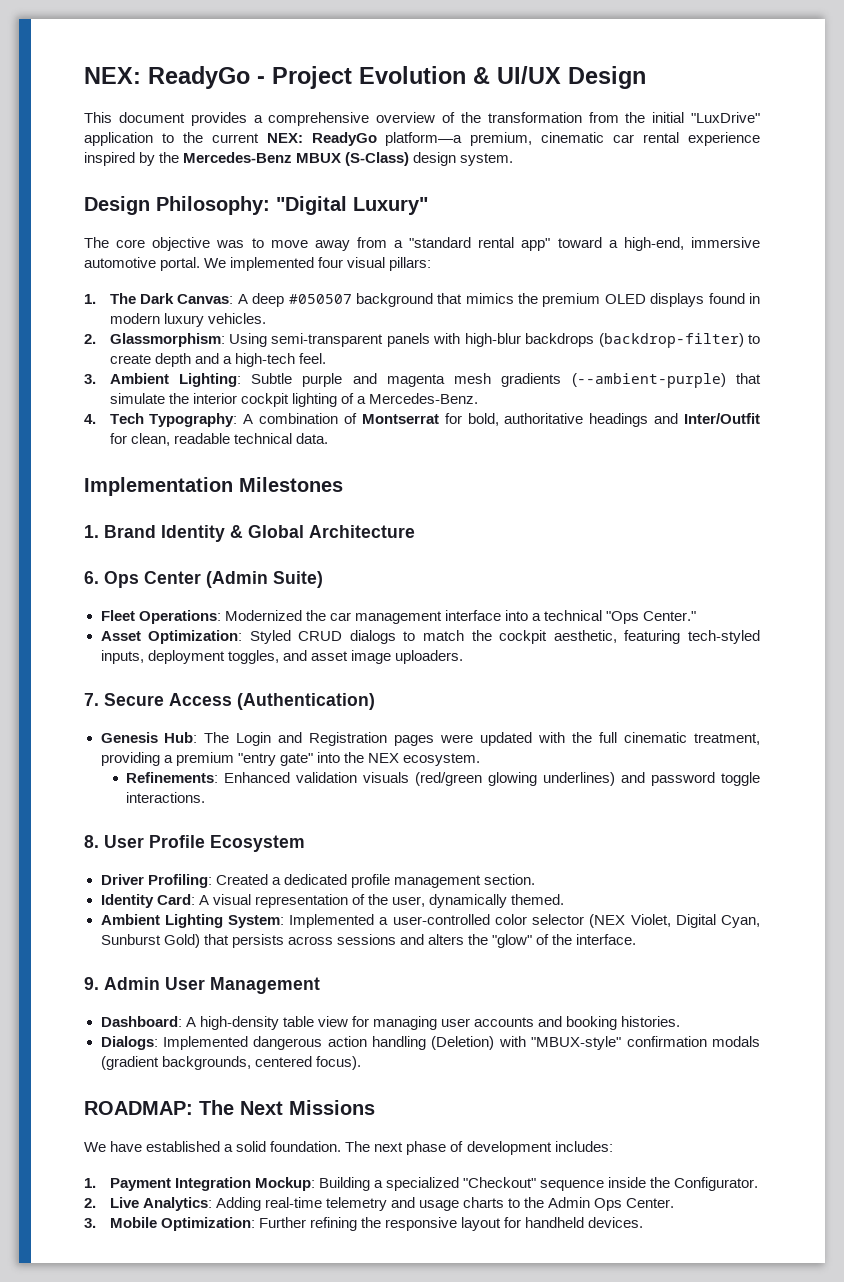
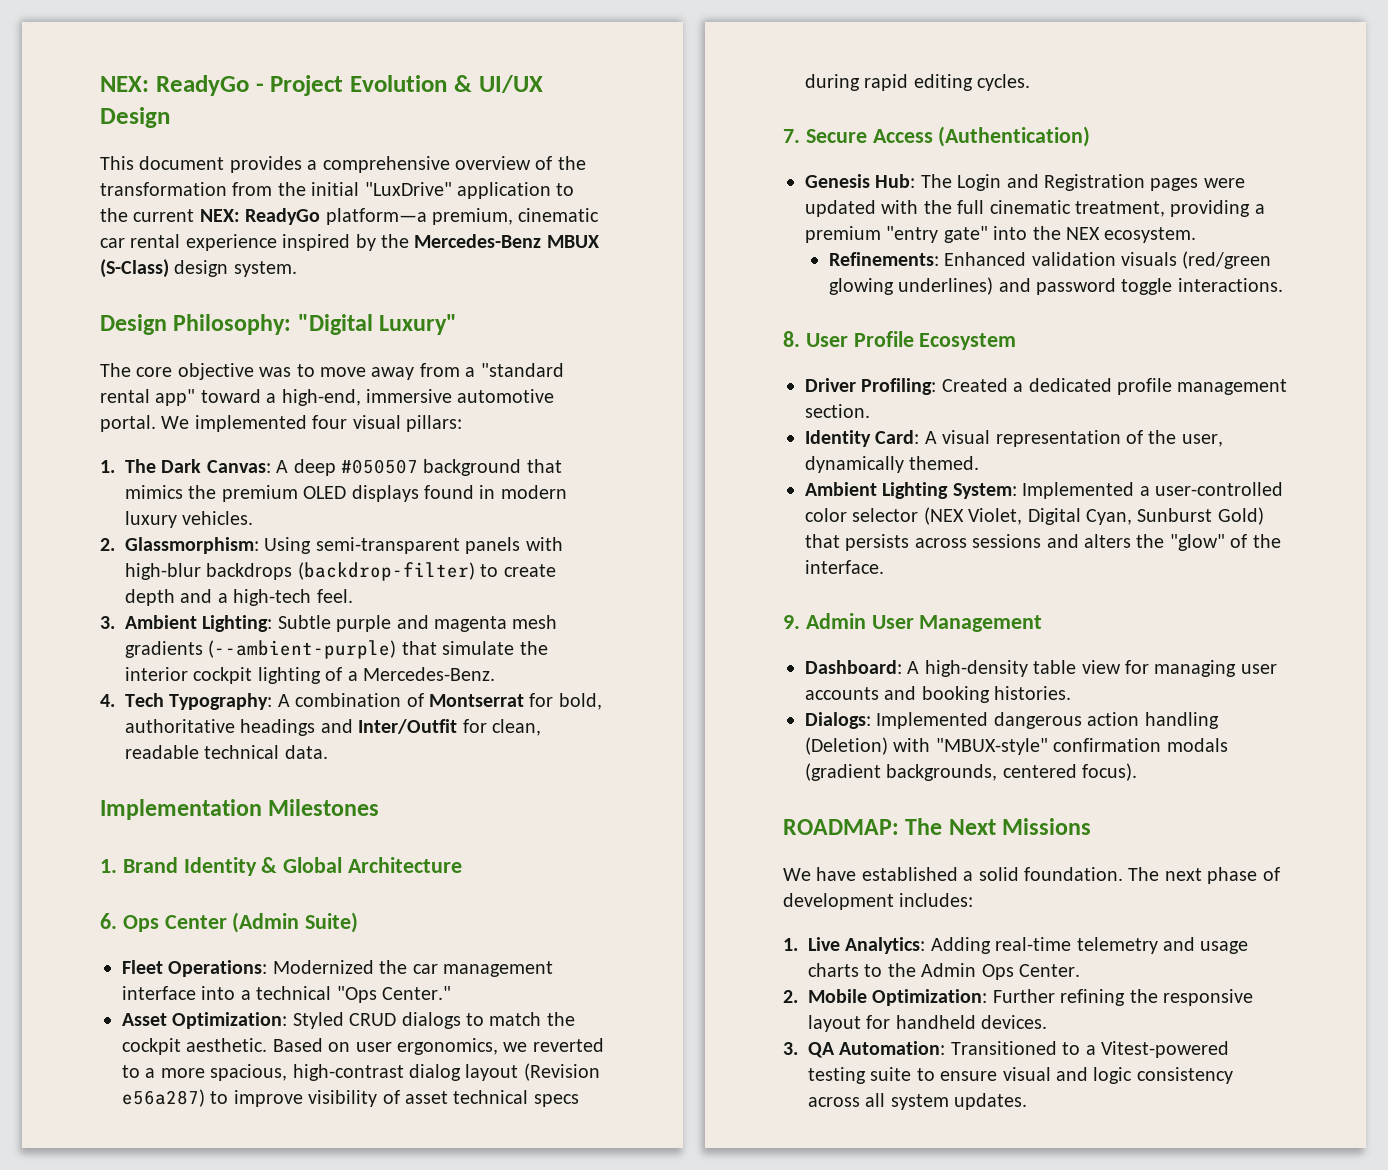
[553,630,761,644] [100,650,463,664] aesthetic, featuring tech-styled inputs, deployment toggles, and asset image uploaders. -> [186,1038,604,1055] [122,1063,600,1081] [122,1089,579,1107] [805,74,1031,91] aesthetic. Based on user ergonomics, we reverted to a more spacious, high-contrast dialog layout (Revision e56a287) to improve visibility of asset technical specs during rapid editing cycles.
[109,1177,759,1191] [84,1198,96,1208] Payment Integration Mockup: Building a specialized "Checkout" sequence inside the Configurator. // 2. -> (798, 944) none
[84,1218,96,1228] 3. -> [783,990,798,1003] 2.
(644, 1222) none -> [783,1041,1229,1058] [808,1067,1233,1084] [808,1093,1028,1110] // 3. QA Automation: Transitioned to a Vitest-powered testing suite to ensure visual and logic consistency across all system updates.

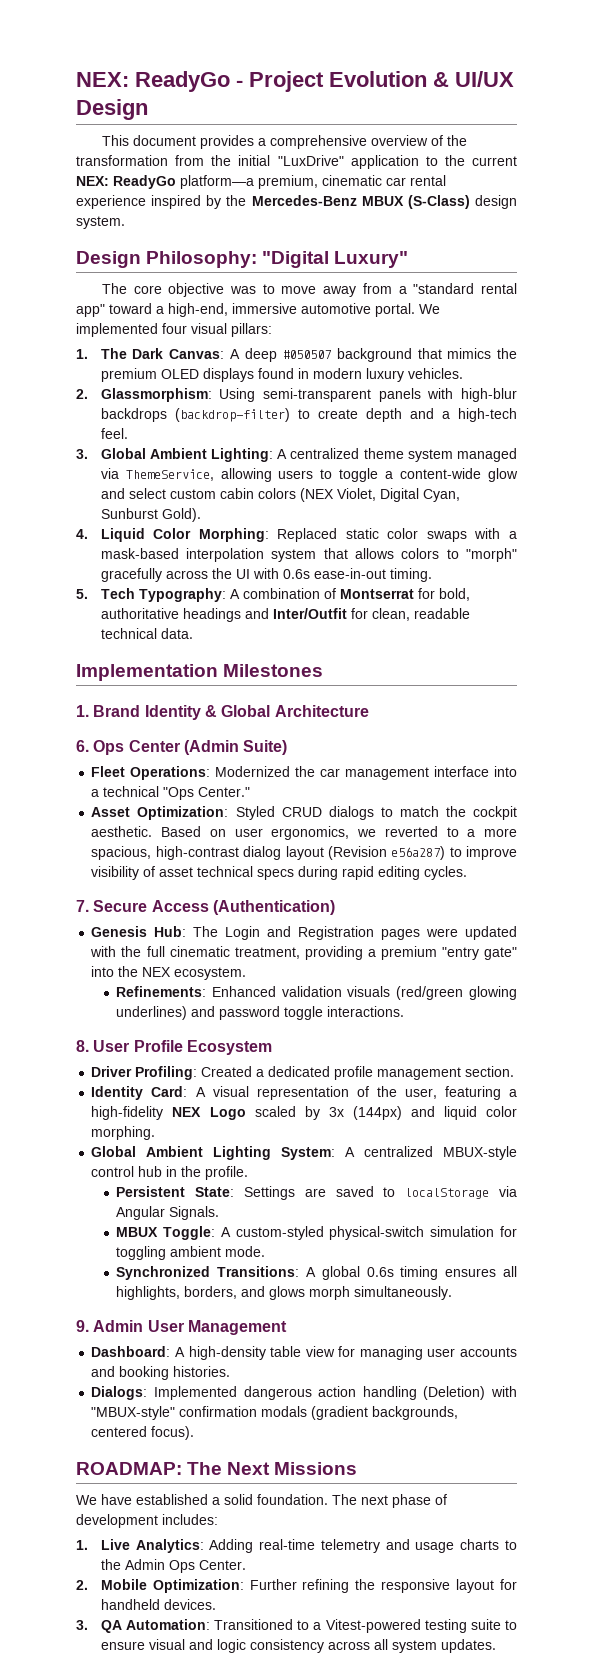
(115, 622) none -> [100,448,146,459] Global
[277,615,558,632] [125,640,548,659] [125,667,495,684] [100,694,115,707] Subtle purple and magenta mesh gradients (--ambient-purple) that simulate the interior cockpit lighting of a Mercedes-Benz. // 4. -> [277,448,517,462] [100,468,519,482] [100,488,460,502] [100,508,201,522] [76,528,518,542] [100,548,517,562] [100,568,432,582] [76,589,88,599] A centralized theme system managed via ThemeService, allowing users to toggle a content-wide glow and select custom cabin colors (NEX Violet, Digital Cyan, Sunburst Gold). // 4. Liquid Color Morphing: Replaced static color swaps with a mask-based interpolation system that allows colors to "morph" gracefully across the UI with 0.6s ease-in-out timing. // 5.
[805,456,980,473] [805,482,1283,499] [805,507,1264,525] [805,534,1281,551] [805,560,884,574] dynamically themed. // Ambient Lighting System: Implemented a user-controlled color selector (NEX Violet, Digital Cyan, Sunburst Gold) that persists across sessions and alters the "glow" of the interface. -> [444,1086,517,1100] [91,1106,517,1120] [91,1126,156,1140] [91,1146,517,1160] [91,1166,249,1180] [116,1186,517,1200] [116,1206,220,1220] [116,1226,517,1240] [116,1246,266,1260] [116,1266,517,1280] [116,1286,453,1300] featuring a high-fidelity NEX Logo scaled by 3x (144px) and liquid color morphing. // Global Ambient Lighting System: A centralized MBUX-style control hub in the profile. // Persistent State: Settings are saved to localStorage via Angular Signals. // MBUX Toggle: A custom-styled physical-switch simulation for toggling ambient mode. // Synchronized Transitions: A global 0.6s timing ensures all highlights, borders, and glows morph simultaneously.

